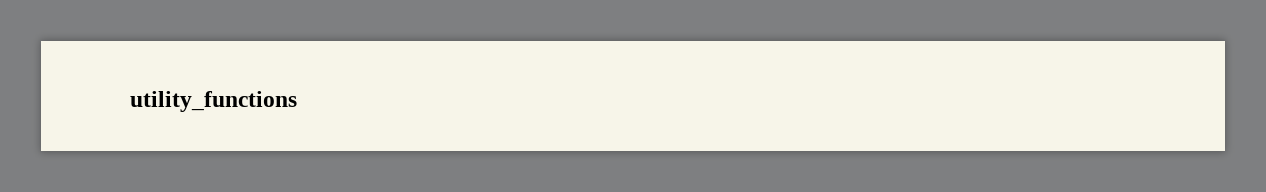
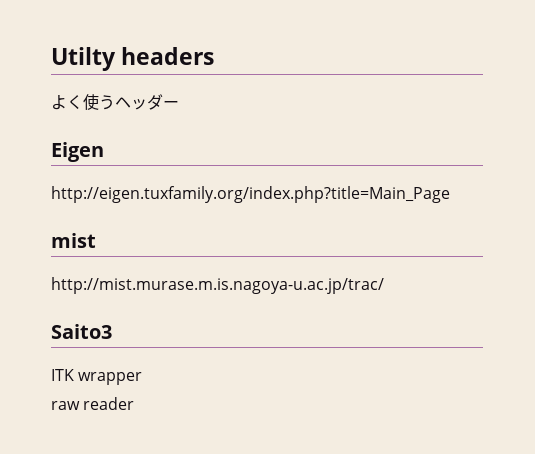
[130,91,297,112] utility_functions -> [51,47,215,71] [51,94,179,110] [51,142,104,162] [51,186,450,203] [51,233,96,248] [51,277,384,294] [51,324,112,339] [51,369,143,385] [51,397,135,410] Utilty headers // よく使うヘッダー // Eigen // http://eigen.tuxfamily.org/index.php?title=Main_Page // mist // http://mist.murase.m.is.nagoya-u.ac.jp/trac/ // Saito3 // ITK wrapper // raw reader

